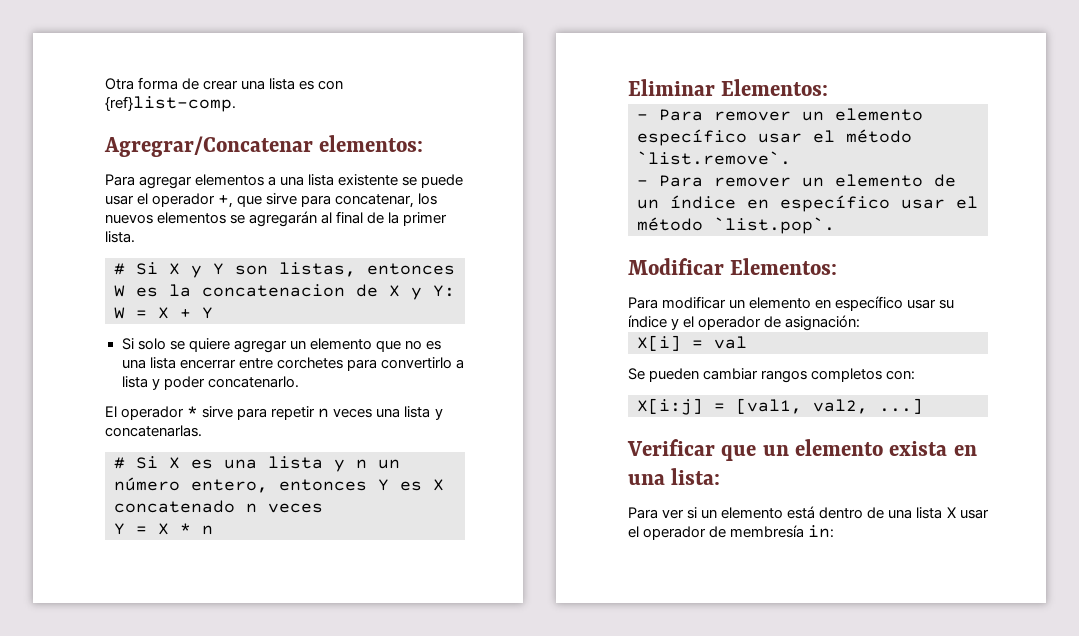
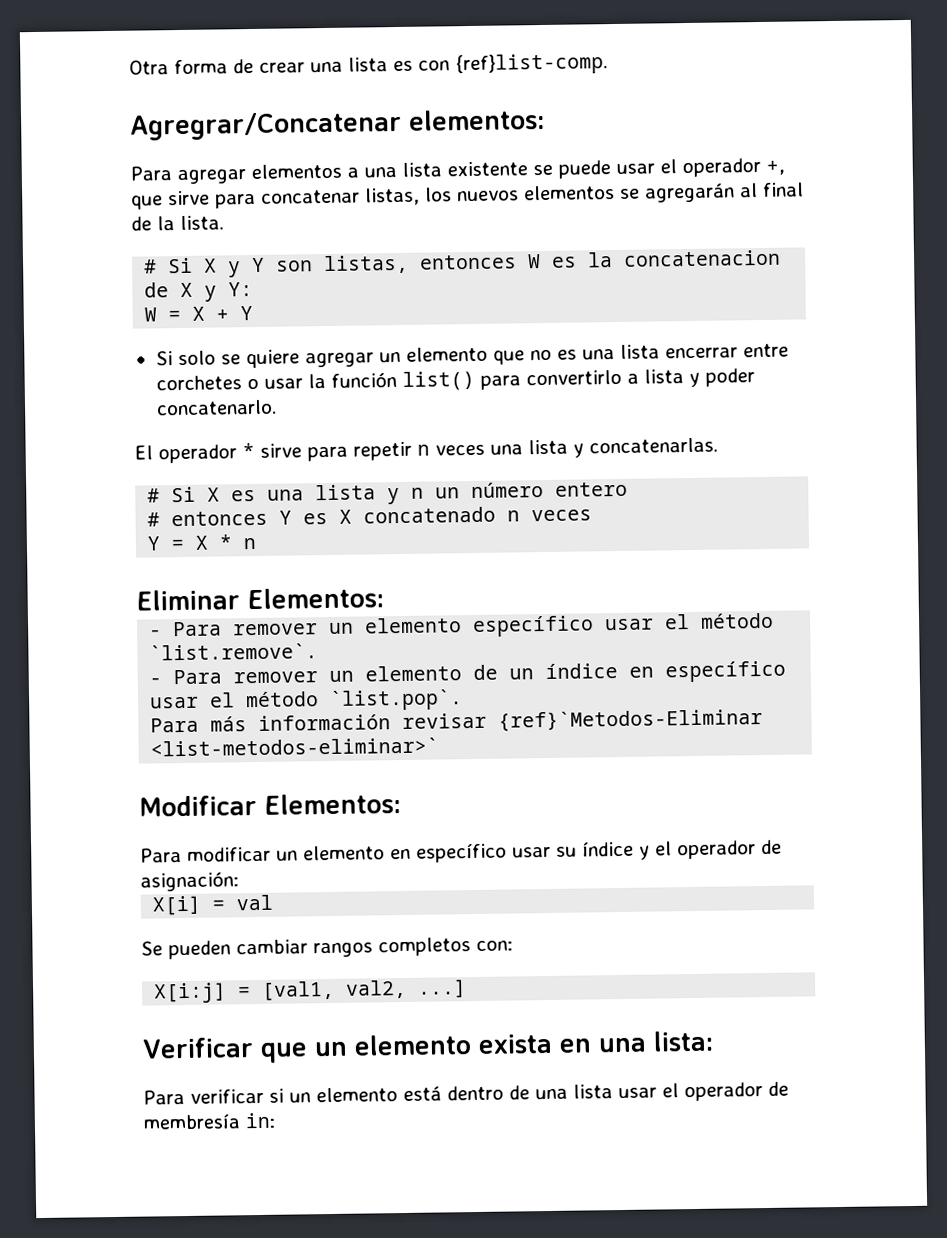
[335,194,415,208] concatenar, -> [261,187,420,206] concatenar listas,
[403,212,448,226] primer -> (175, 223) none
(343, 363) none -> [246,370,475,391] o usar la función list()
[191,479,268,493] entero, -> [555,481,629,497] [147,512,161,527] entero // #
(835, 225) none -> [150,709,764,733] [150,737,440,757] // Para más información revisar {ref}`Metodos-Eliminar <list-metodos-eliminar>`
[662,509,685,519] ver -> [190,1088,264,1104] verificar
[946,507,956,518] X -> (613, 1091) none

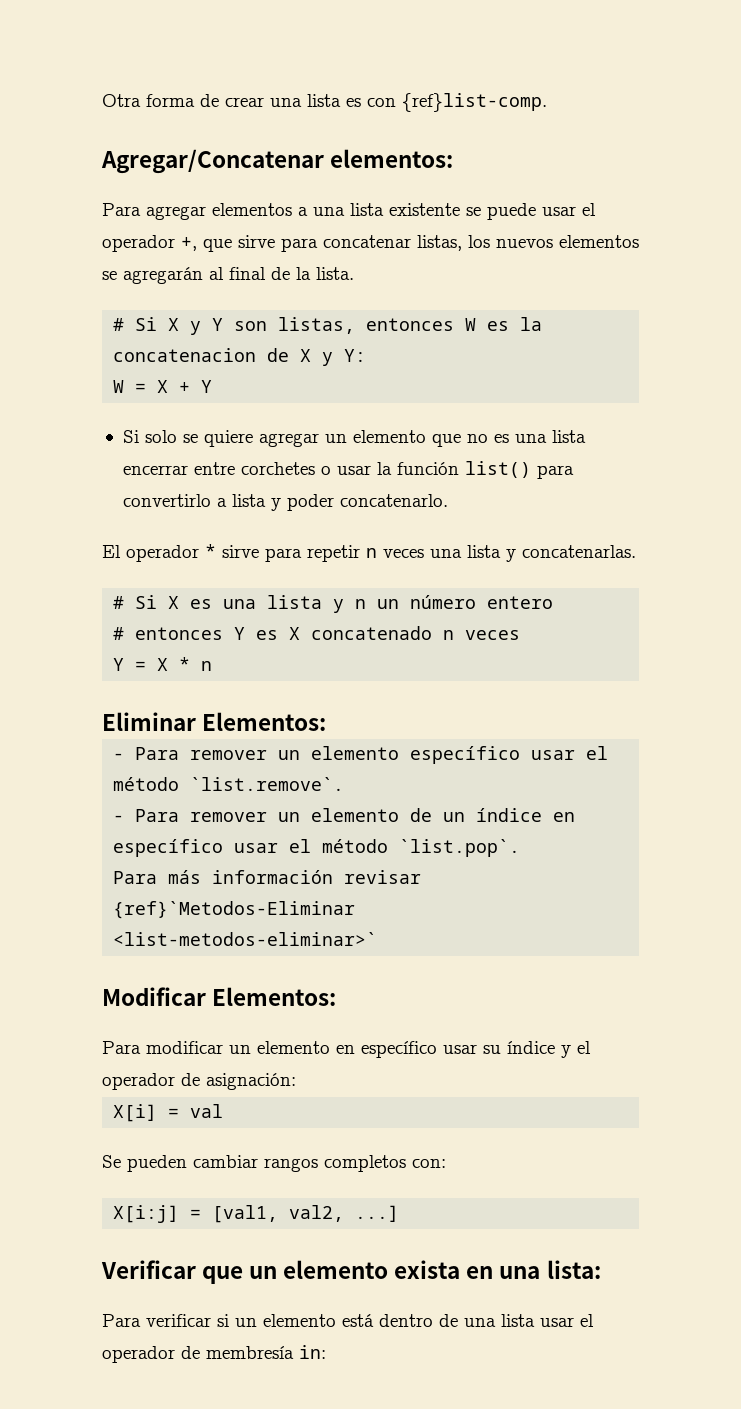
[130,110,402,141] Agregrar/Concatenar -> [101,149,324,174] Agregar/Concatenar

